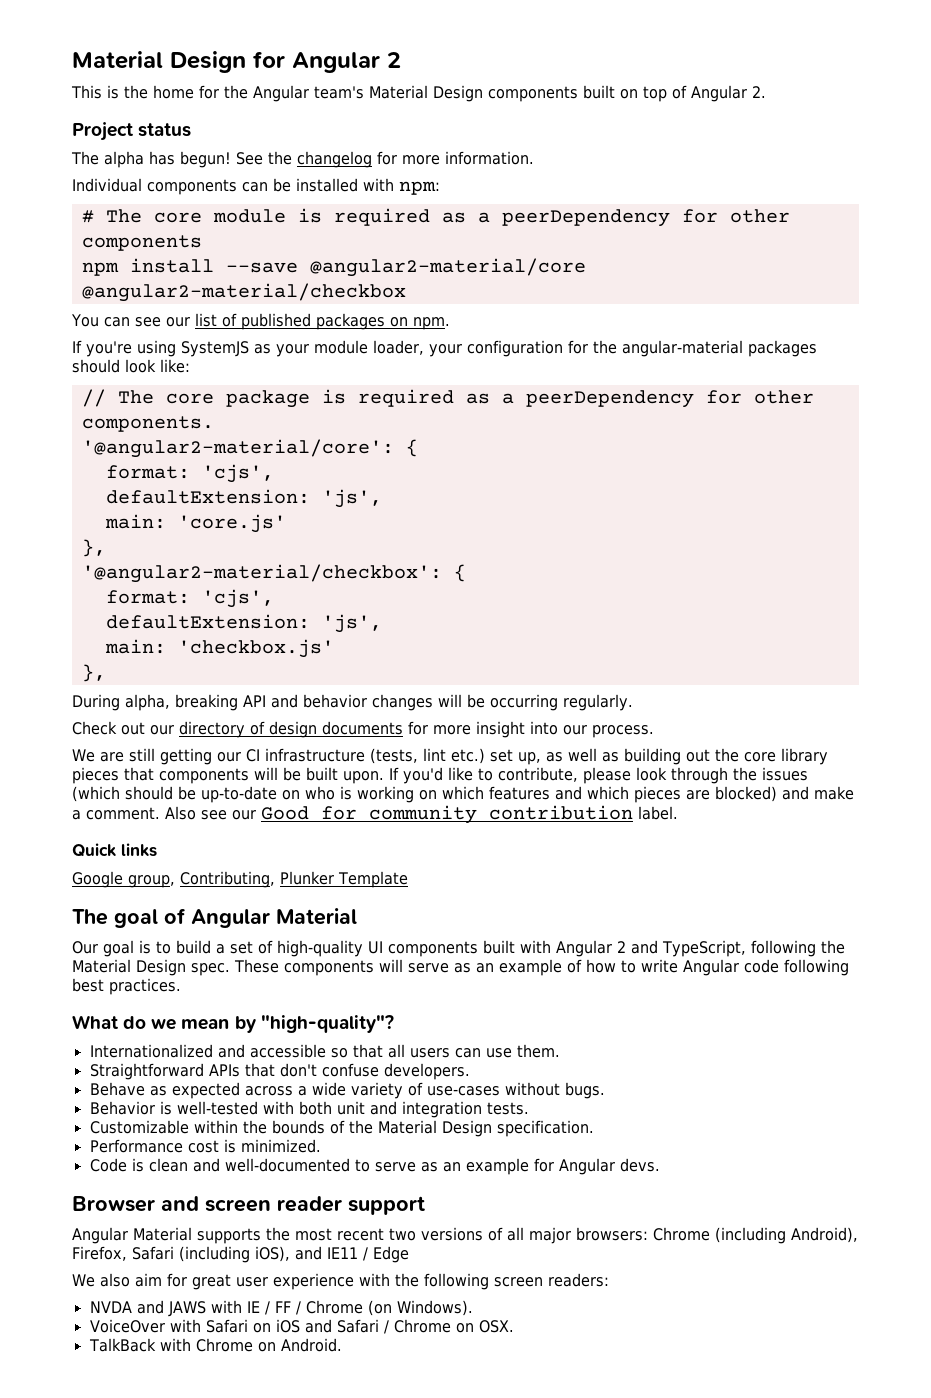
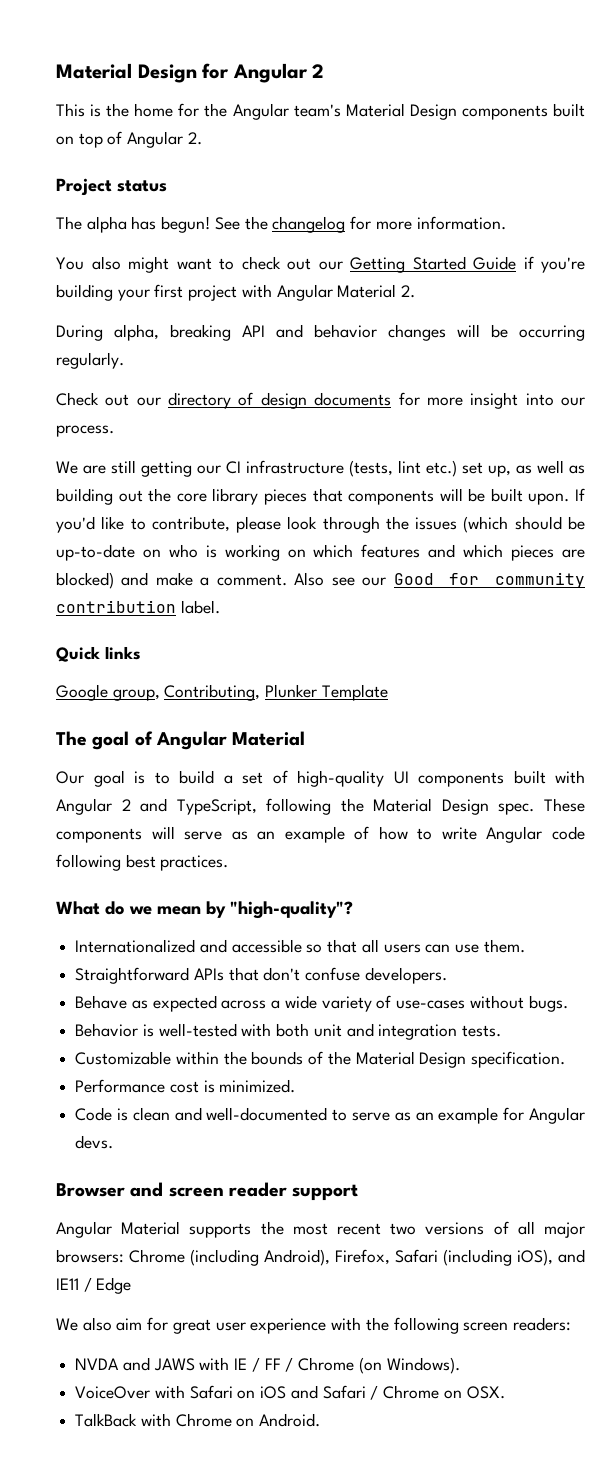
[72,178,440,195] [81,208,790,227] [81,235,202,251] [81,258,586,277] [81,283,406,302] [71,313,450,330] [72,340,817,357] [72,359,190,373] [81,389,814,408] [81,416,214,432] [81,439,418,458] [105,464,274,483] [105,489,382,508] [104,514,286,533] [81,539,106,557] [81,564,466,583] [105,589,274,608] [105,614,382,633] [104,639,334,658] [81,664,106,682] Individual components can be installed with npm: // # The core module is required as a peerDependency for other components // npm install --save @angular2-material/core @angular2-material/checkbox // You can see our list of published packages on npm. // If you're using SystemJS as your module loader, your configuration for the angular-material packages should look like: // // The core package is required as a peerDependency for other components. // '@angular2-material/core': { // format: 'cjs', // defaultExtension: 'js', // main: 'core.js' // }, // '@angular2-material/checkbox': { // format: 'cjs', // defaultExtension: 'js', // main: 'checkbox.js' // }, -> [56,256,585,273] [56,284,416,301] You also might want to check out our Getting Started Guide if you're building your first project with Angular Material 2.

